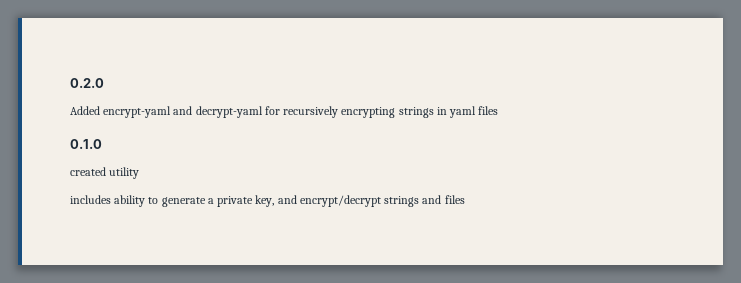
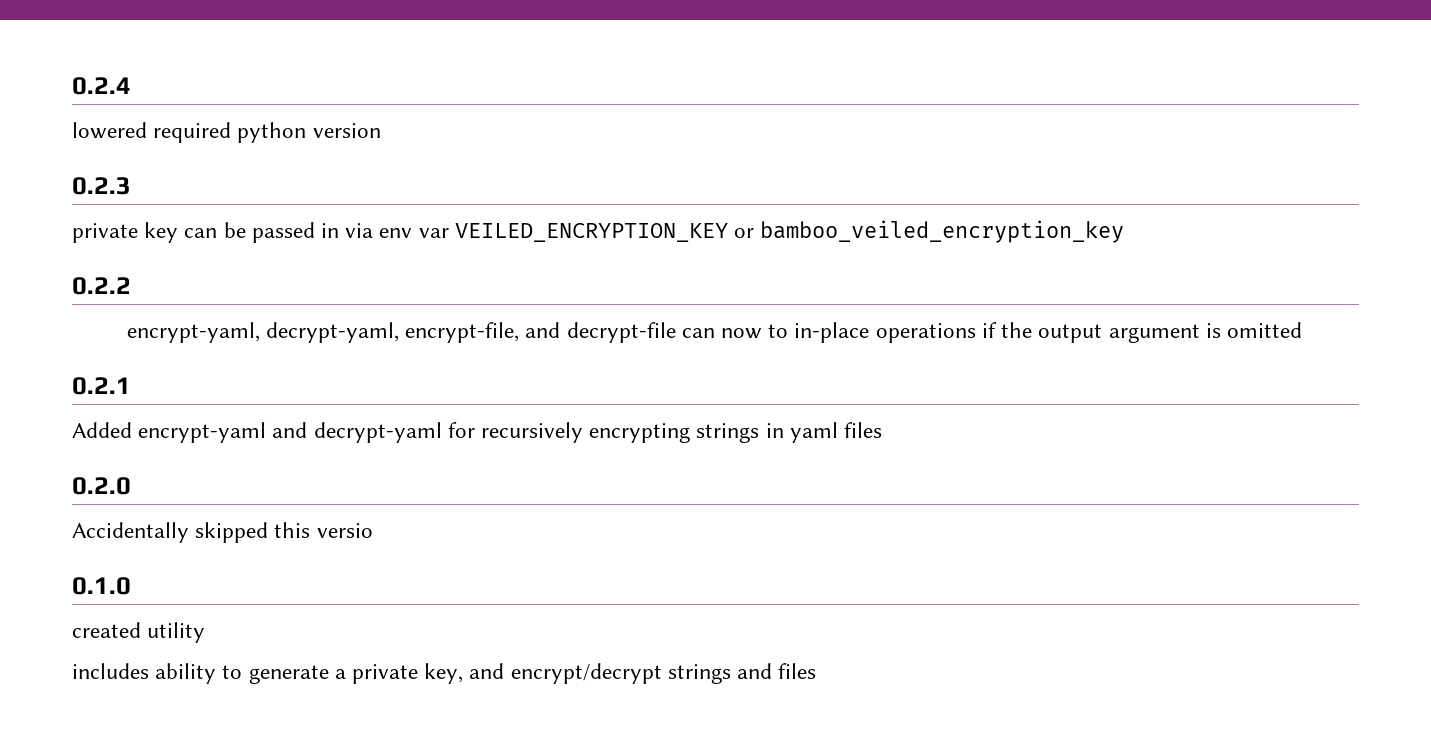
[70,78,104,88] 0.2.0 -> [72,77,131,95] [72,122,381,143] [72,177,131,195] [72,220,1125,243] [72,277,131,295] [126,322,1302,343] [72,377,131,395] 0.2.4 // lowered required python version // 0.2.3 // private key can be passed in via env var VEILED_ENCRYPTION_KEY or bamboo_veiled_encryption_key // 0.2.2 // encrypt-yaml, decrypt-yaml, encrypt-file, and decrypt-file can now to in-place operations if the output argument is omitted // 0.2.1
(499, 110) none -> [72,477,131,495] [72,522,373,543] // 0.2.0 // Accidentally skipped this versio

